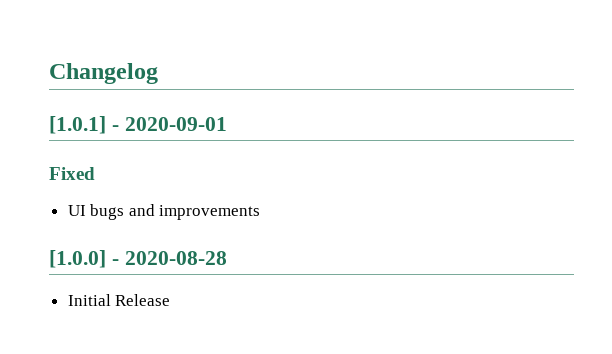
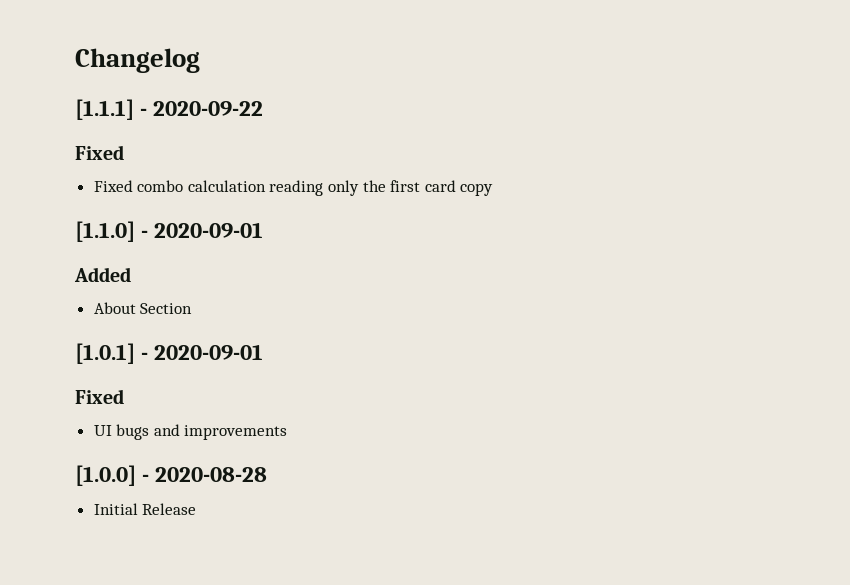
(158, 73) none -> [75,99,264,120] [75,145,124,160] [93,180,494,196] [75,221,264,242] [74,267,131,282] [93,302,193,314] // [1.1.1] - 2020-09-22 // Fixed // Fixed combo calculation reading only the first card copy // [1.1.0] - 2020-09-01 // Added // About Section

